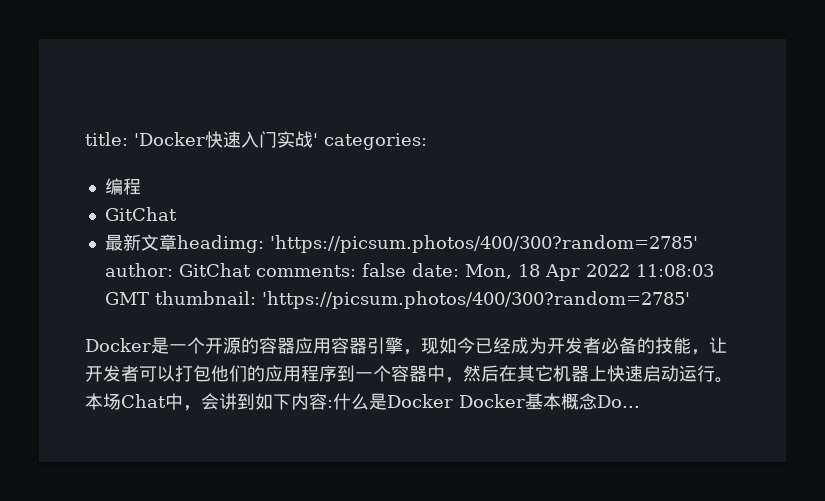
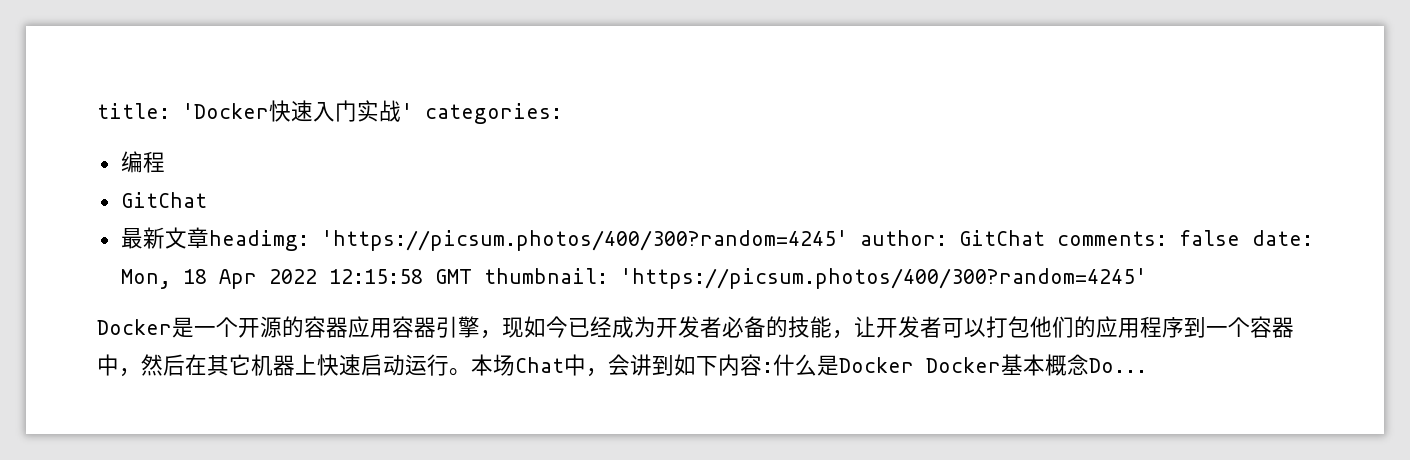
[269,235,698,253] 'https://picsum.photos/400/300?random=2785' -> [320,230,848,251] 'https://picsum.photos/400/300?random=4245'
[635,264,714,277] 11:08:03 -> [328,269,423,284] 12:15:58
[261,291,690,309] 'https://picsum.photos/400/300?random=2785' -> [619,268,1147,289] 'https://picsum.photos/400/300?random=4245'

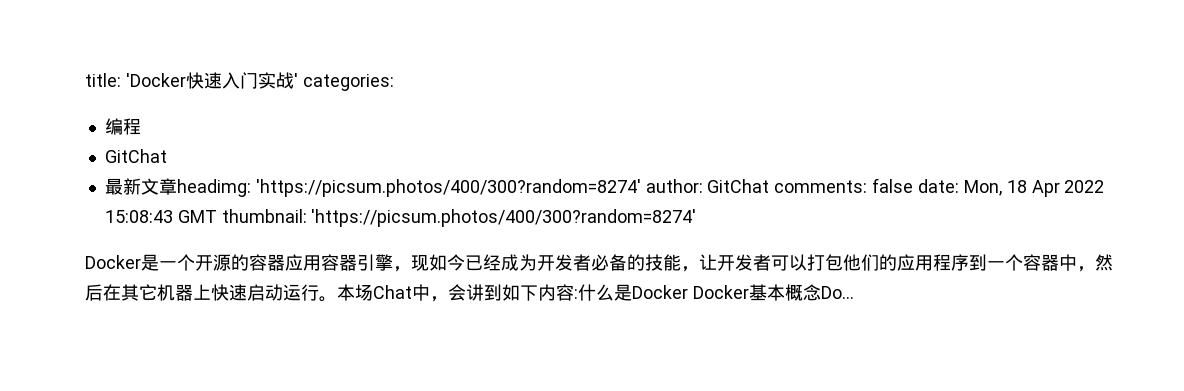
[320,230,848,251] 'https://picsum.photos/400/300?random=4245' -> [255,179,641,197] 'https://picsum.photos/400/300?random=8274'
[328,269,423,284] 12:15:58 -> [104,210,173,223] 15:08:43
[619,268,1147,289] 'https://picsum.photos/400/300?random=4245' -> [311,209,697,227] 'https://picsum.photos/400/300?random=8274'

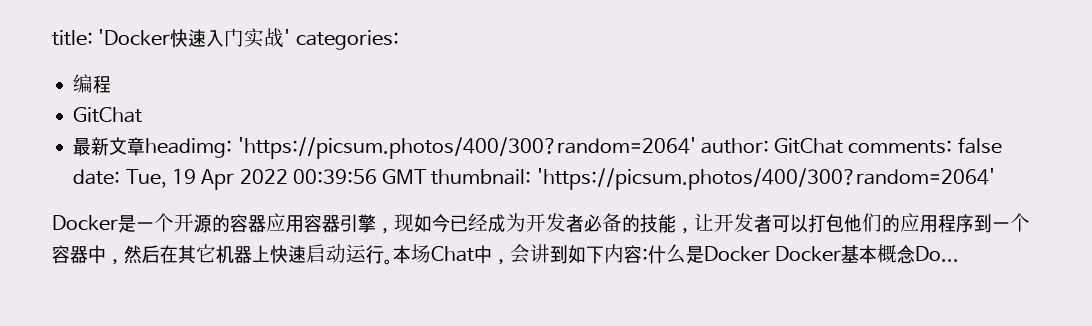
[255,179,641,197] 'https://picsum.photos/400/300?random=8274' -> [237,137,696,159] 'https://picsum.photos/400/300?random=2064'
[963,180,1027,196] Mon, 18 -> [125,169,196,188] Tue, 19
[104,210,173,223] 15:08:43 -> [292,169,377,184] 00:39:56
[311,209,697,227] 'https://picsum.photos/400/300?random=8274' -> [536,168,995,190] 'https://picsum.photos/400/300?random=2064'

